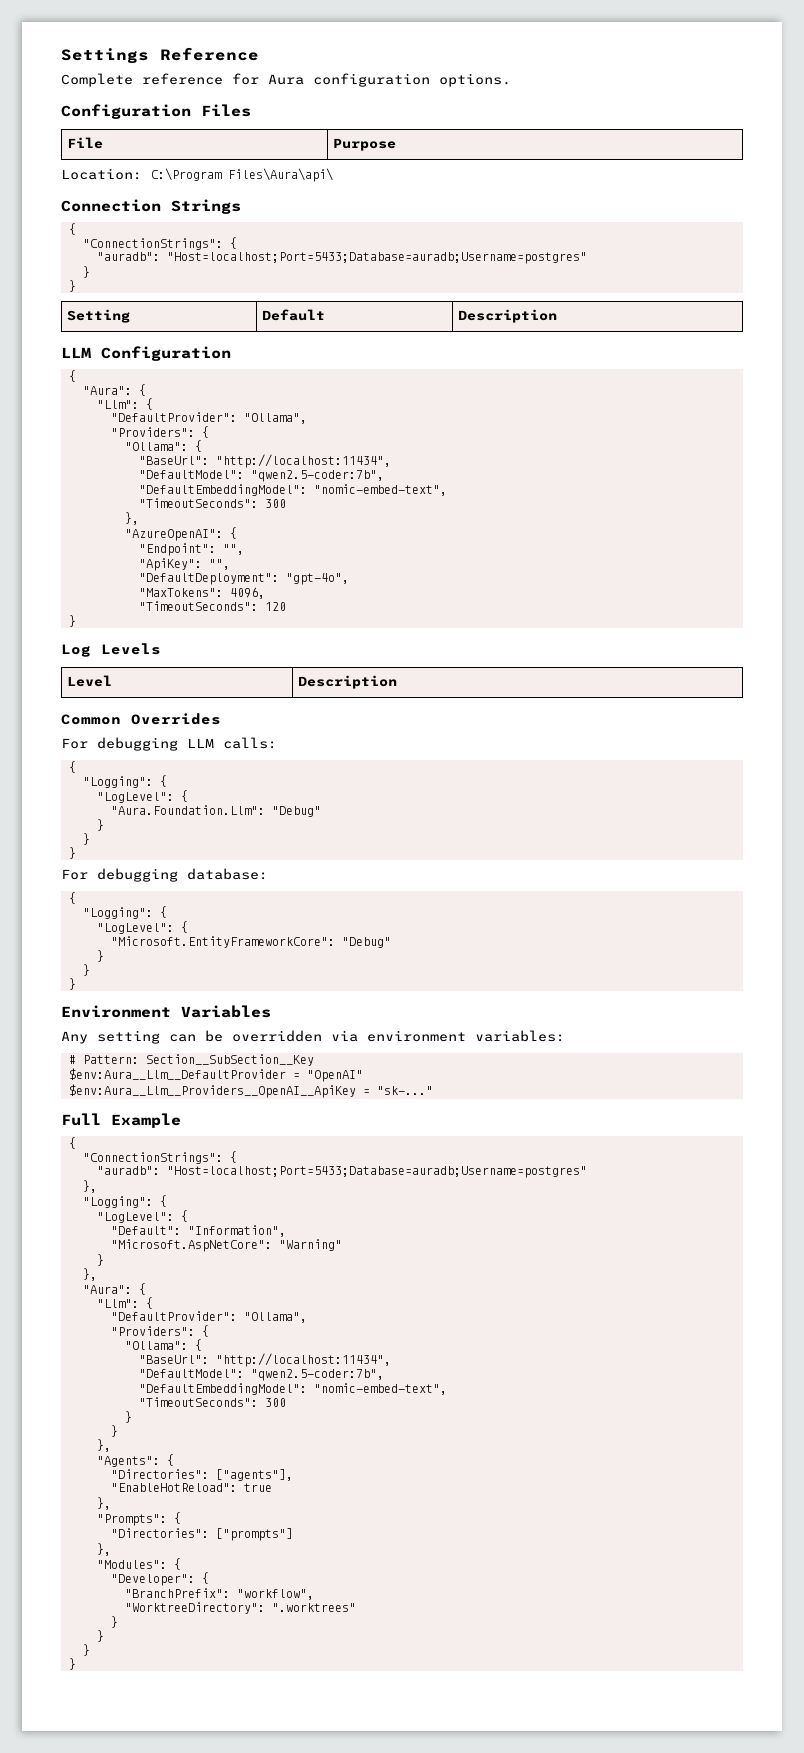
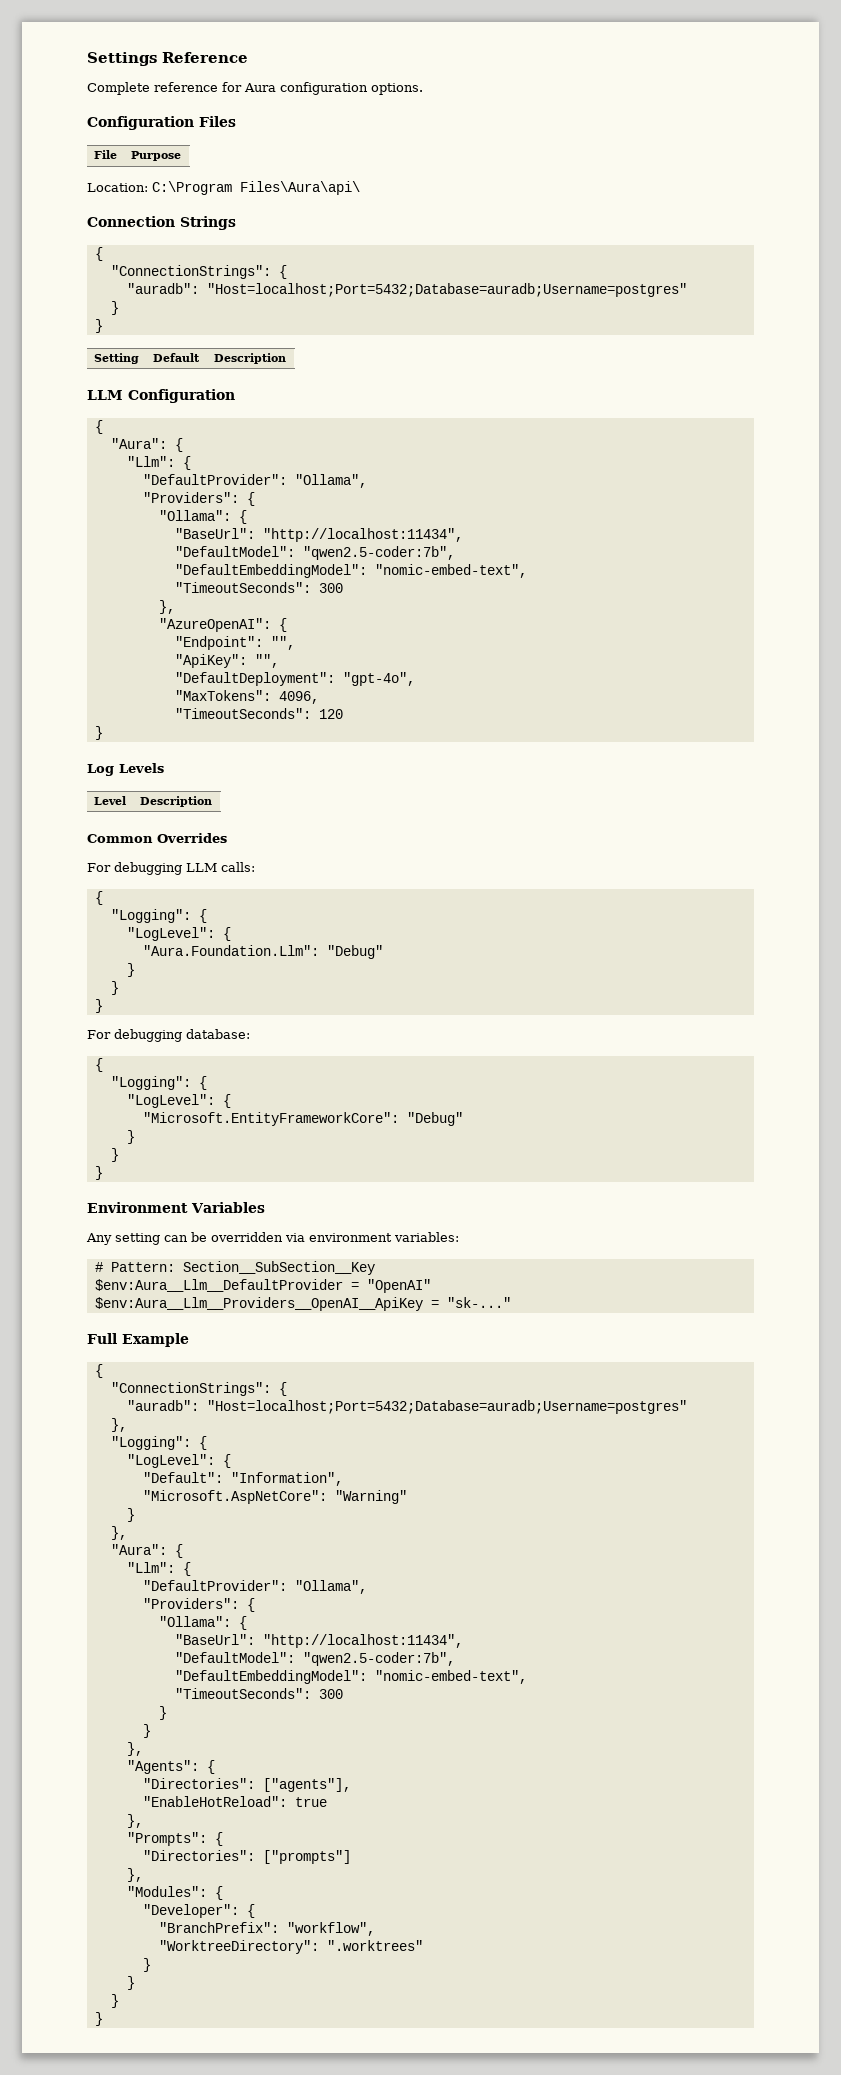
[166,252,587,264] "Host=localhost;Port=5433;Database=auradb;Username=postgres" -> [206,283,687,297] "Host=localhost;Port=5432;Database=auradb;Username=postgres"
[166,1166,587,1178] "Host=localhost;Port=5433;Database=auradb;Username=postgres" -> [206,1400,687,1414] "Host=localhost;Port=5432;Database=auradb;Username=postgres"

